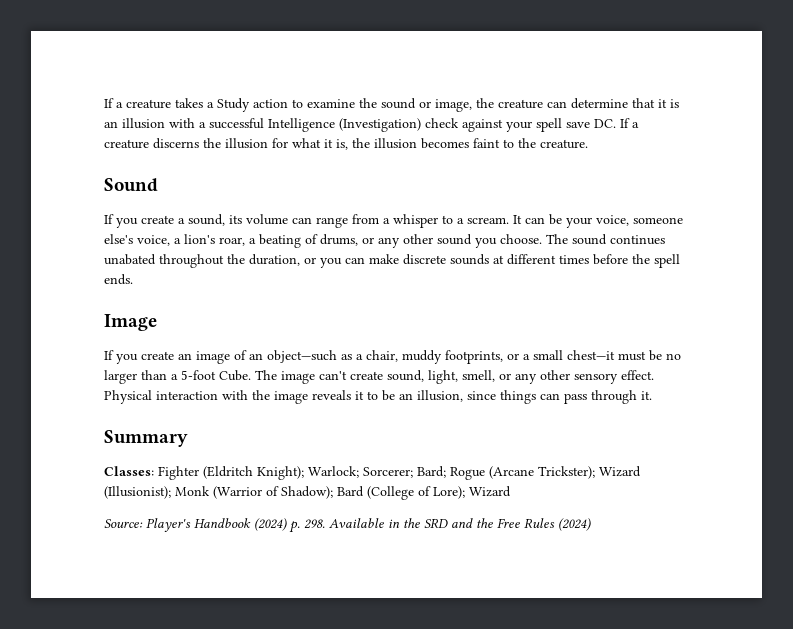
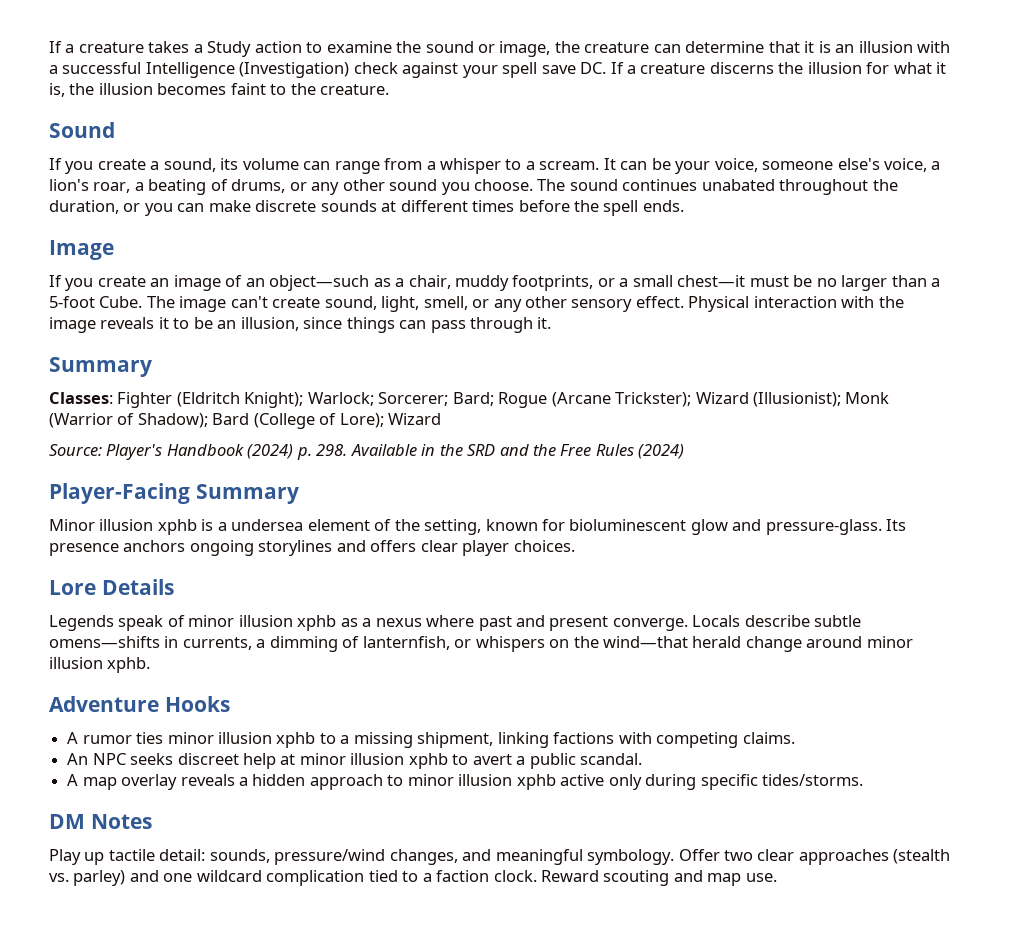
(591, 524) none -> [49,483,299,504] [49,519,907,535] [49,540,575,556] [49,579,174,595] [49,615,862,631] [49,636,913,652] [49,657,151,673] [49,696,230,712] [67,732,795,748] [67,753,643,769] [67,774,863,790] [49,814,152,829] [49,849,951,865] [49,870,777,886] // Player-Facing Summary // Minor illusion xphb is a undersea element of the setting, known for bioluminescent glow and pressure-glass. Its presence anchors ongoing storylines and offers clear player choices. // Lore Details // Legends speak of minor illusion xphb as a nexus where past and present converge. Locals describe subtle omens—shifts in currents, a dimming of lanternfish, or whispers on the wind—that herald change around minor illusion xphb. // Adventure Hooks // A rumor ties minor illusion xphb to a missing shipment, linking factions with competing claims. // An NPC seeks discreet help at minor illusion xphb to avert a public scandal. // A map overlay reveals a hidden approach to minor illusion xphb active only during specific tides/storms. // DM Notes // Play up tactile detail: sounds, pressure/wind changes, and meaningful symbology. Offer two clear approaches (stealth vs. parley) and one wildcard complication tied to a faction clock. Reward scouting and map use.

